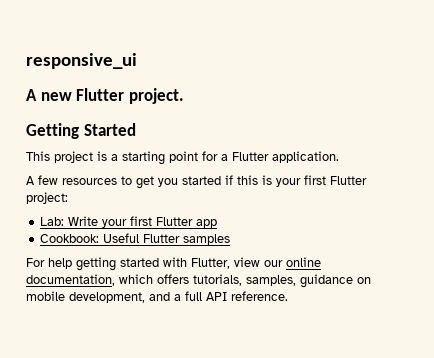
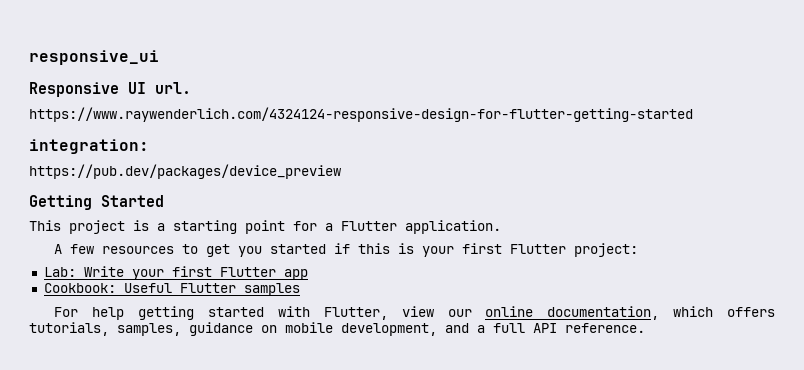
[26,88,184,104] A new Flutter project. -> [29,82,191,97] [29,107,693,122] [29,139,149,154] [29,164,341,179] Responsive UI url. // https://www.raywenderlich.com/4324124-responsive-design-for-flutter-getting-started // integration: // https://pub.dev/packages/device_preview

